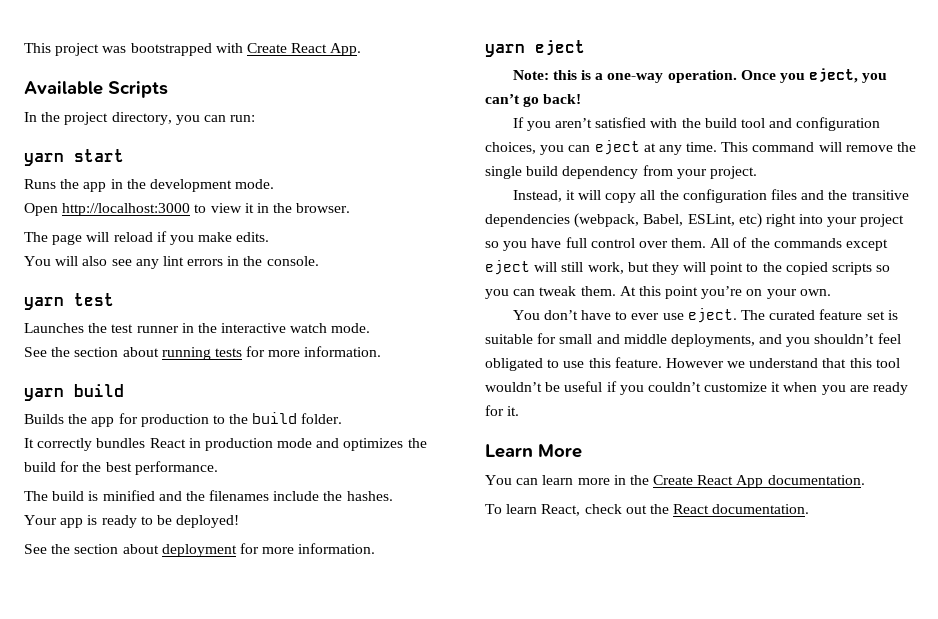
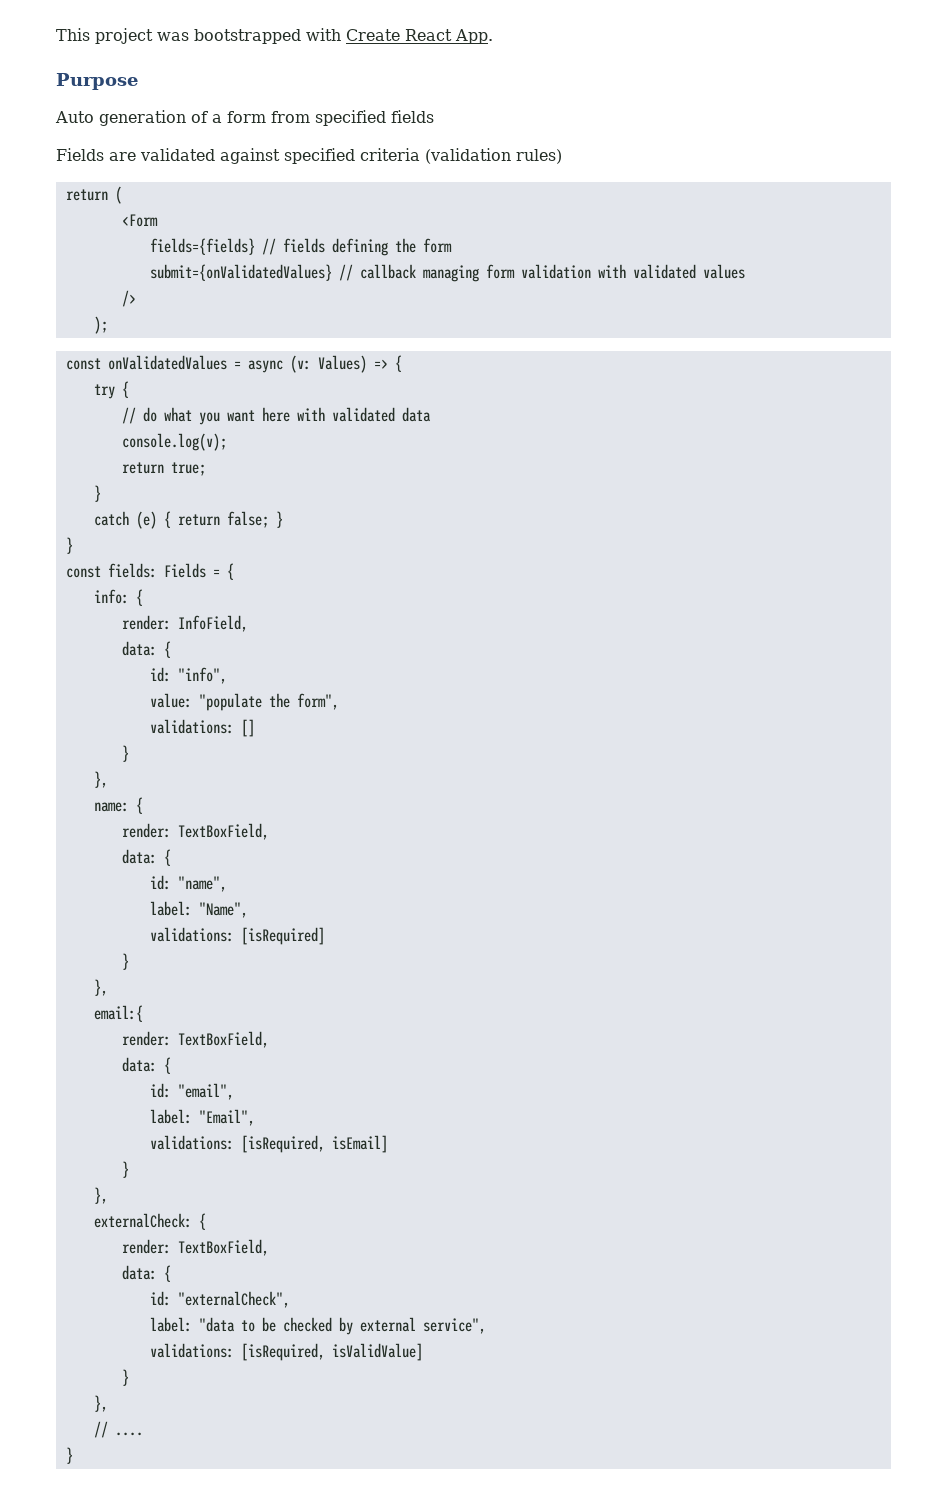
[24,81,168,98] [24,112,256,125] [24,149,124,166] [24,179,275,192] [24,203,351,216] [24,231,270,245] [24,256,319,269] [24,293,114,310] [24,323,371,333] [24,346,382,360] [24,384,124,401] [24,412,343,427] [24,438,427,451] [24,461,218,475] [24,490,393,501] [24,515,240,528] [24,543,376,557] [485,40,585,57] [512,68,888,83] [485,94,582,107] [512,117,881,131] [485,140,917,155] [485,165,757,179] [512,189,909,203] [485,213,905,228] [485,237,889,251] [485,260,891,275] [485,286,831,299] [512,308,898,323] [485,333,901,347] [485,357,900,371] [485,381,909,395] [485,405,520,416] [485,444,582,458] [485,475,865,488] [485,504,810,516] Available Scripts // In the project directory, you can run: // yarn start // Runs the app in the development mode. // Open http://localhost:3000 to view it in the browser. // The page will reload if you make edits. // You will also see any lint errors in the console. // yarn test // Launches the test runner in the interactive watch mode. // See the section about running tests for more information. // yarn build // Builds the app for production to the build folder. // It correctly bundles React in production mode and optimizes the build for the best performance. // The build is minified and the filenames include the hashes. // Your app is ready to be deployed! // See the section about deployment for more information. // yarn eject // Note: this is a one-way operation. Once you eject, you can’t go back! // If you aren’t satisfied with the build tool and configuration choices, you can eject at any time. This command will remove the single build dependency from your project. // Instead, it will copy all the configuration files and the transitive dependencies (webpack, Babel, ESLint, etc) right into your project so you have full control over them. All of the commands except eject will still work, but they will point to the copied scripts so you can tweak them. At this point you’re on your own. // You don’t have to ever use eject. The curated feature set is suitable for small and middle deployments, and you shouldn’t feel obligated to use this feature. However we understand that this tool wouldn’t be useful if you couldn’t customize it when you are ready for it. // Learn More // You can learn more in the Create React App documentation. // To learn React, check out the React documentation. -> [56,73,138,90] [55,110,434,126] [56,148,562,164] [65,186,122,204] [121,214,158,227] [149,238,452,256] [149,264,745,282] [121,290,136,307] [93,316,108,334] [65,355,402,373] [93,381,129,399] [121,407,431,425] [121,433,227,451] [121,462,206,476] [93,485,101,502] [93,511,283,529] [65,537,73,554] [65,563,234,580] [93,589,143,606] [121,615,248,632] [121,641,171,658] [149,667,227,684] [149,693,339,711] [149,719,255,737] [121,745,129,762] [93,771,108,788] [93,797,143,814] [121,823,269,840] [121,849,171,866] [149,875,227,892] [149,901,248,918] [149,927,325,945] [121,953,129,970] [93,979,108,996] [93,1005,143,1022] [121,1031,269,1048] [121,1057,171,1074] [149,1083,234,1100] [149,1109,255,1126] [149,1135,388,1153] [121,1161,129,1178] [93,1187,108,1204] [93,1213,206,1230] [121,1239,269,1256] [121,1265,171,1282] [149,1291,290,1308] [149,1317,486,1335] [149,1343,423,1361] [121,1369,129,1386] [93,1395,108,1412] [93,1421,143,1438] [65,1447,73,1464] Purpose // Auto generation of a form from specified fields // Fields are validated against specified criteria (validation rules) // return ( // <Form // fields={fields} // fields defining the form // submit={onValidatedValues} // callback managing form validation with validated values // /> // ); // const onValidatedValues = async (v: Values) => { // try { // // do what you want here with validated data // console.log(v); // return true; // } // catch (e) { return false; } // } // const fields: Fields = { // info: { // render: InfoField, // data: { // id: "info", // value: "populate the form", // validations: [] // } // }, // name: { // render: TextBoxField, // data: { // id: "name", // label: "Name", // validations: [isRequired] // } // }, // email:{ // render: TextBoxField, // data: { // id: "email", // label: "Email", // validations: [isRequired, isEmail] // } // }, // externalCheck: { // render: TextBoxField, // data: { // id: "externalCheck", // label: "data to be checked by external service", // validations: [isRequired, isValidValue] // } // }, // // .... // }

